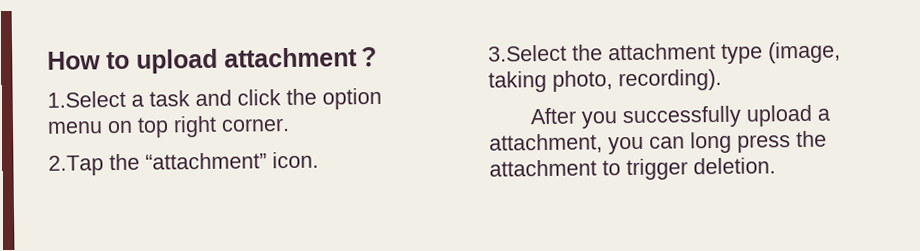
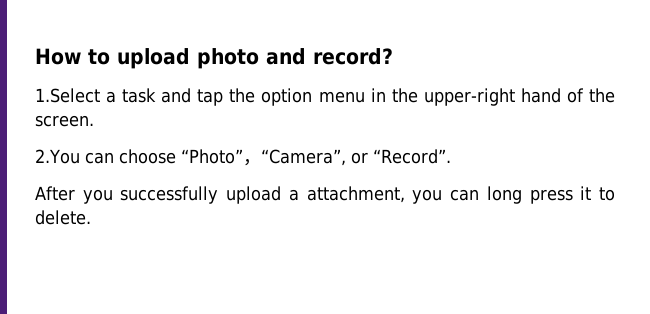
[224,46,382,68] attachment？ -> [197,48,393,69] photo and record?
[237,89,281,106] click -> [197,89,224,106] tap
[107,115,290,138] [48,151,319,176] [488,41,841,64] [488,68,722,93] on top right corner. // 2.Tap the “attachment” icon. // 3.Select the attachment type (image, taking photo, recording). -> [370,88,615,106] [35,115,94,127] [35,149,451,166] in the upper-right hand of the screen. // 2.You can choose “Photo”，“Camera”, or “Record”.
[796,130,827,148] [489,157,776,181] the attachment to trigger deletion. -> [580,186,616,201] [35,210,91,225] it to delete.

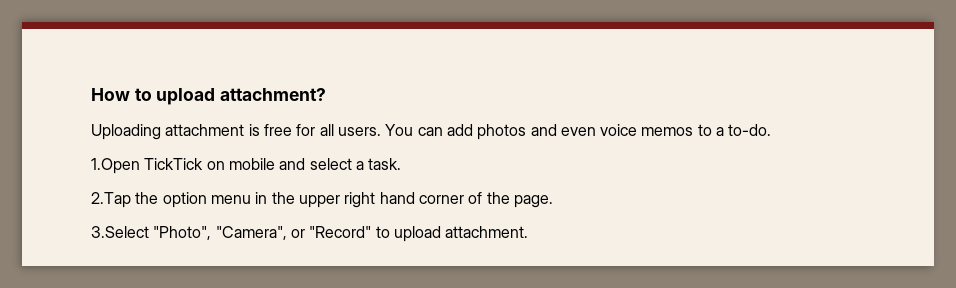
[197,48,393,69] [35,88,224,106] photo and record? // 1.Select a task and tap -> [220,88,327,101] [91,124,772,140] [91,158,402,174] [91,192,131,208] attachment? // Uploading attachment is free for all users. You can add photos and even voice memos to a to-do. // 1.Open TickTick on mobile and select a task. // 2.Tap
[423,88,615,106] [35,115,94,127] [35,149,451,166] [35,186,616,204] [35,210,91,225] upper-right hand of the screen. // 2.You can choose “Photo”，“Camera”, or “Record”. // After you successfully upload a attachment, you can long press it to delete. -> [298,192,553,208] [91,226,529,242] upper right hand corner of the page. // 3.Select "Photo", "Camera", or "Record" to upload attachment.

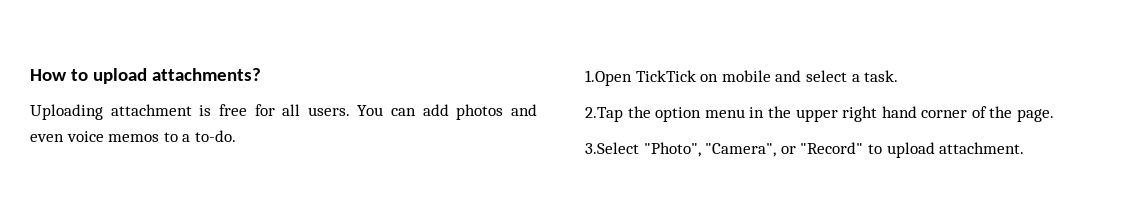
[220,88,327,101] attachment? -> [151,68,261,81] attachments?

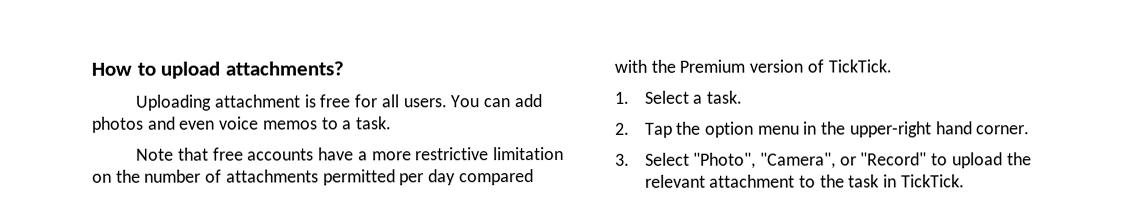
[194,130,236,142] [585,70,899,86] [585,107,623,122] to-do. // 1.Open TickTick on mobile and select a task. // 2.Tap -> [356,116,393,130] [136,147,565,161] [92,169,534,186] [614,59,892,73] [614,90,743,104] [615,122,673,138] task. // Note that free accounts have a more restrictive limitation on the number of attachments permitted per day compared with the Premium version of TickTick. // 1. Select a task. // 2. Tap
[795,106,1055,122] [585,142,639,154] upper right hand corner of the page. // 3.Select -> [849,121,1031,138] [615,152,690,166] upper-right hand corner. // 3. Select
[939,142,1025,154] attachment. -> [1006,152,1032,166] [644,174,965,188] the relevant attachment to the task in TickTick.

